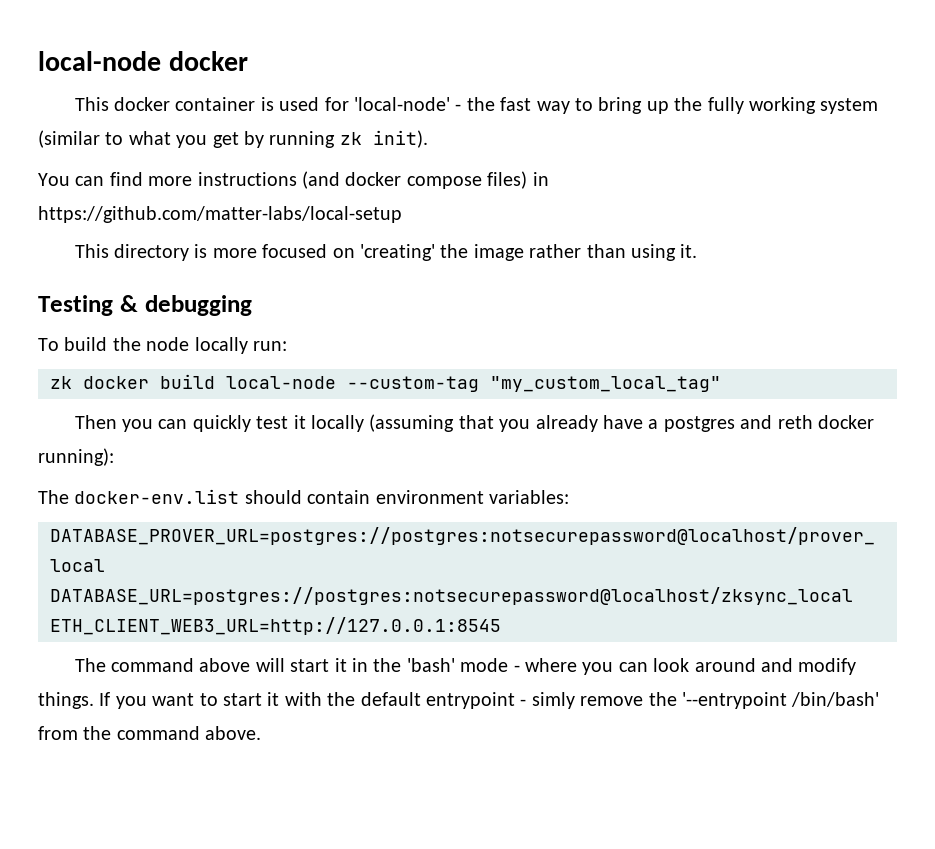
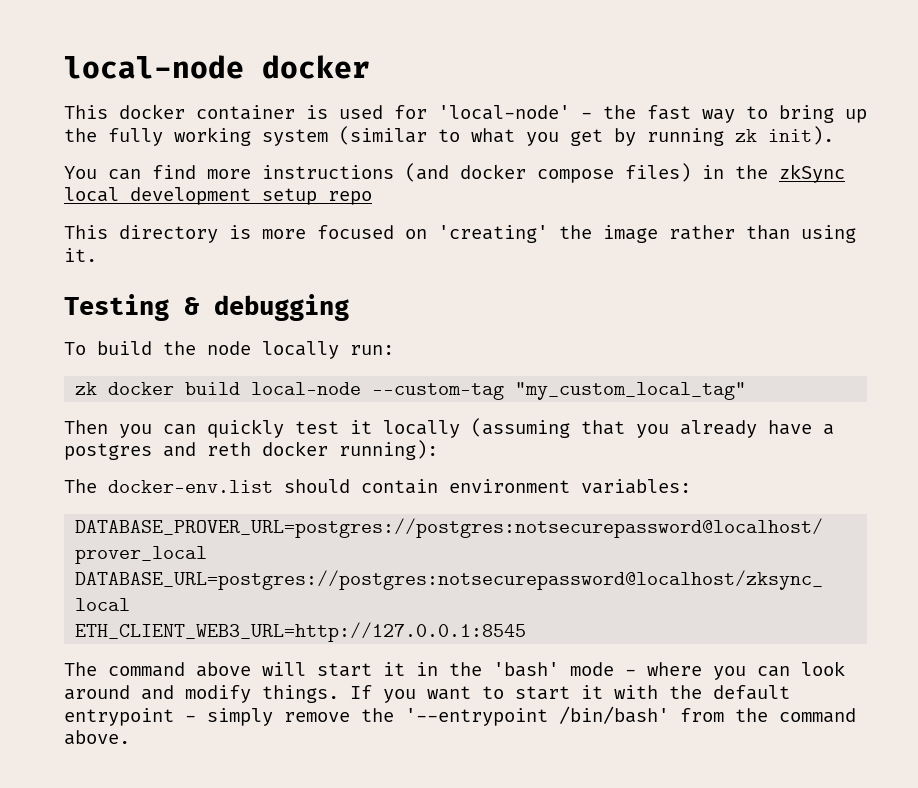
[38,206,402,223] https://github.com/matter-labs/local-setup -> [735,164,845,183] [64,187,372,205] the zkSync local development setup repo
[531,692,575,709] simly -> [207,708,273,726] simply

